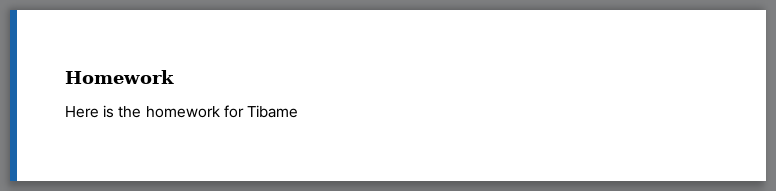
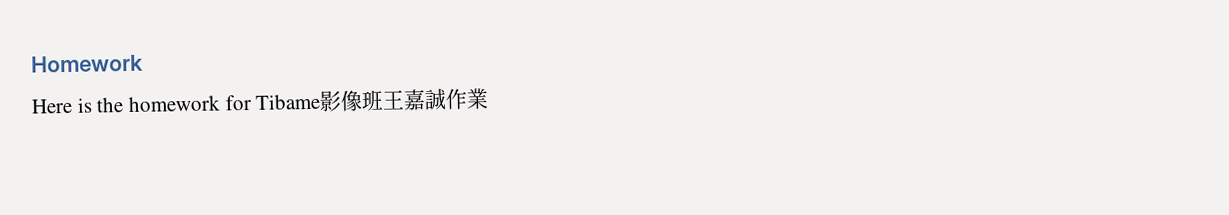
(298, 111) none -> [319,88,490,112] 影像班王嘉誠作業

